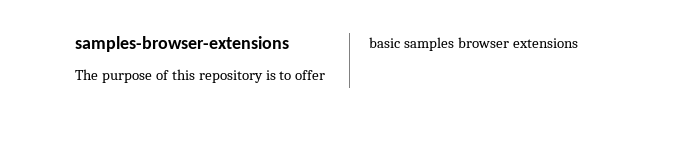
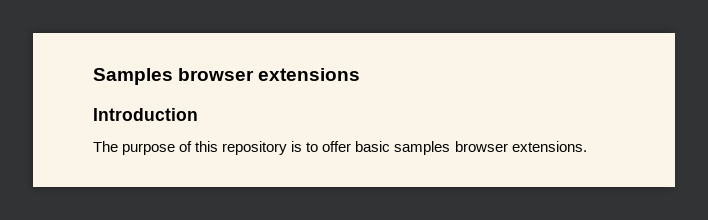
[75,36,289,52] samples-browser-extensions -> [93,68,361,85] [93,108,198,121] Samples browser extensions // Introduction
[512,38,578,48] extensions -> [511,141,587,152] extensions.

